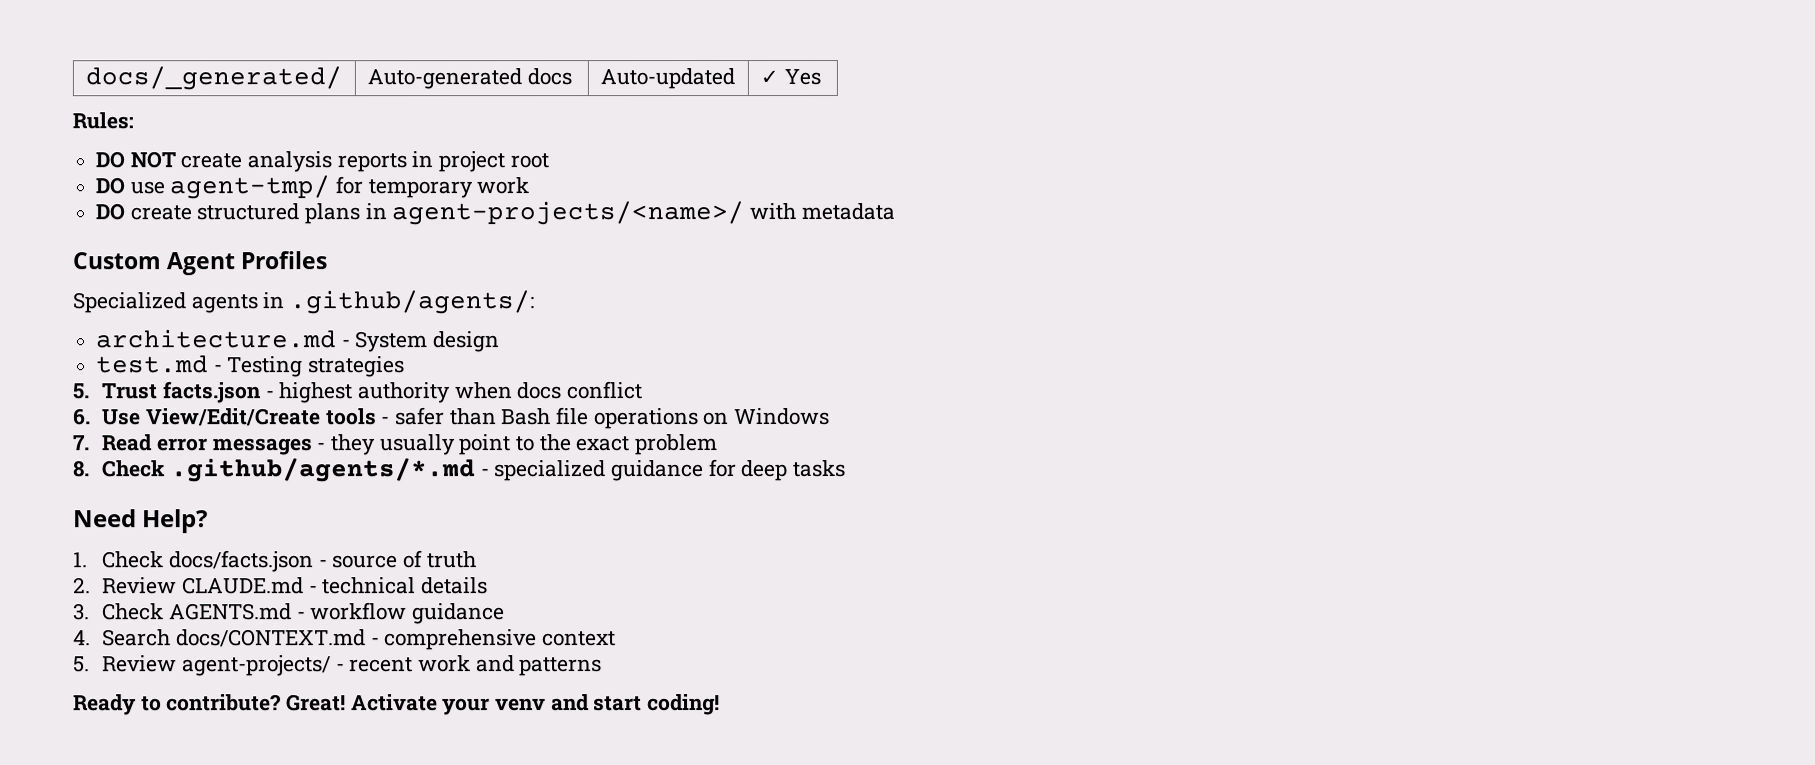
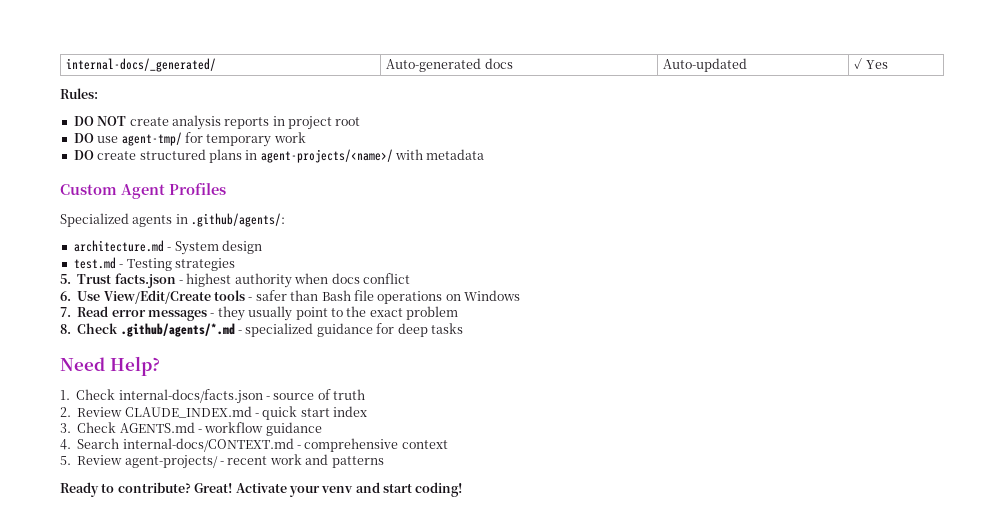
[84,66,342,91] docs/_generated/ -> [66,58,217,72] internal-docs/_generated/
[168,550,314,573] docs/facts.json -> [118,389,263,404] internal-docs/facts.json
[181,577,488,595] CLAUDE.md - technical details -> [124,406,368,420] CLAUDE_INDEX.md - quick start index
[175,629,366,648] docs/CONTEXT.md -> [122,438,294,452] internal-docs/CONTEXT.md

